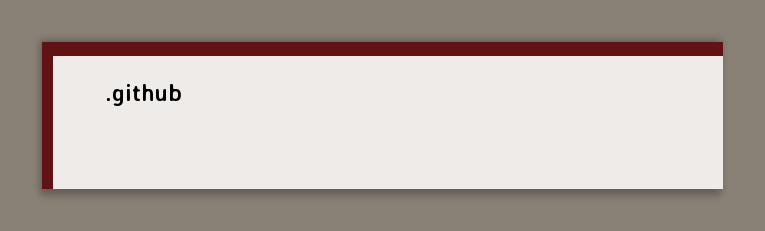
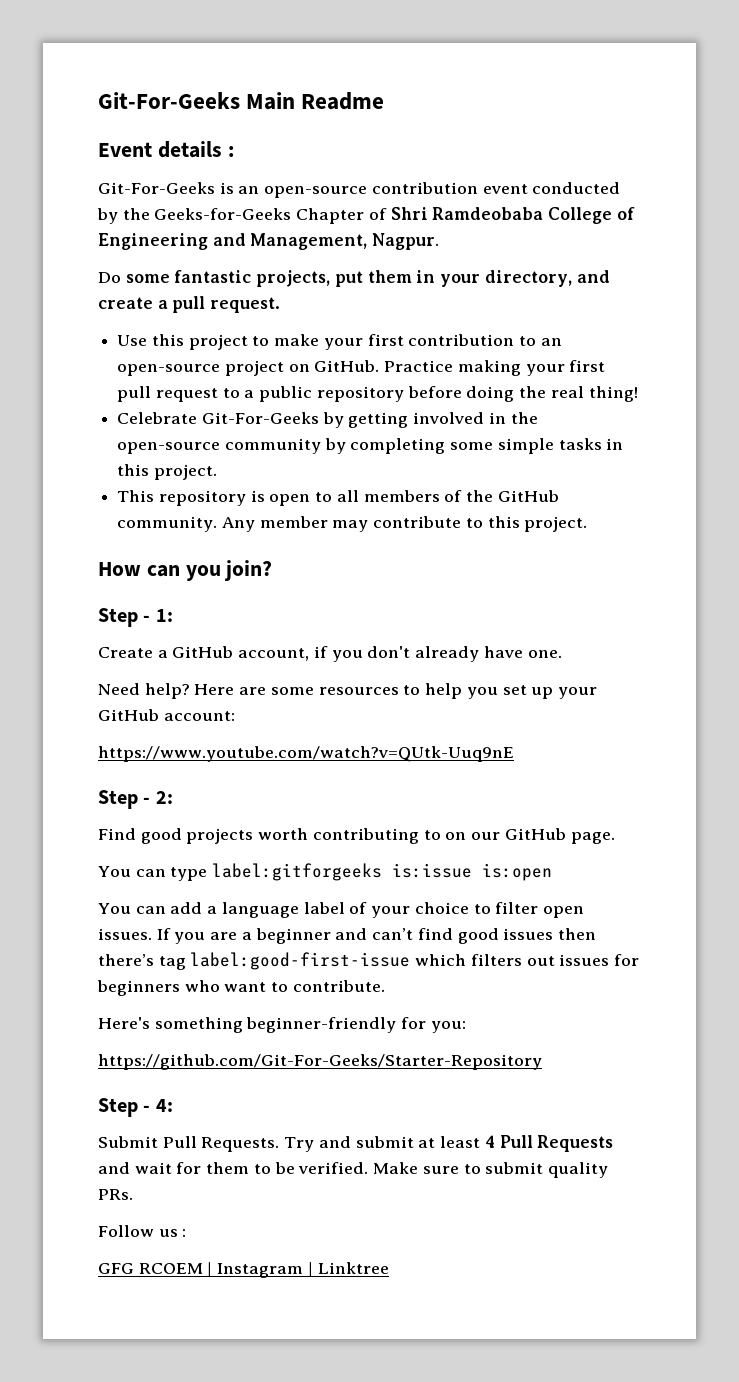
[105,84,182,106] .github -> [98,92,385,110] [98,141,234,158] [98,182,621,198] [97,207,635,224] [98,233,440,250] [98,270,610,287] [98,296,281,313] [117,334,562,350] [117,360,606,376] [117,386,638,402] [117,412,538,428] [117,438,624,454] [117,464,217,480] [117,490,559,506] [117,516,588,532] [98,560,273,581] [98,608,173,627] [98,646,562,662] [98,683,597,699] [98,709,235,721] [98,746,514,762] [98,790,173,809] [98,828,615,844] [98,863,553,881] [98,902,584,918] [98,928,596,944] [98,952,640,970] [97,980,385,996] [98,1017,466,1033] [98,1054,542,1070] [98,1098,173,1117] [98,1135,614,1152] [98,1162,608,1178] [98,1189,133,1200] [98,1225,187,1237] [98,1262,389,1278] Git-For-Geeks Main Readme // Event details : // Git-For-Geeks is an open-source contribution event conducted by the Geeks-for-Geeks Chapter of Shri Ramdeobaba College of Engineering and Management, Nagpur. // Do some fantastic projects, put them in your directory, and create a pull request. // Use this project to make your first contribution to an open-source project on GitHub. Practice making your first pull request to a public repository before doing the real thing! // Celebrate Git-For-Geeks by getting involved in the open-source community by completing some simple tasks in this project. // This repository is open to all members of the GitHub community. Any member may contribute to this project. // How can you join? // Step - 1: // Create a GitHub account, if you don't already have one. // Need help? Here are some resources to help you set up your GitHub account: // https://www.youtube.com/watch?v=QUtk-Uuq9nE // Step - 2: // Find good projects worth contributing to on our GitHub page. // You can type label:gitforgeeks is:issue is:open // You can add a language label of your choice to filter open issues. If you are a beginner and can’t find good issues then there’s tag label:good-first-issue which filters out issues for beginners who want to contribute. // Here's something beginner-friendly for you: // https://github.com/Git-For-Geeks/Starter-Repository // Step - 4: // Submit Pull Requests. Try and submit at least 4 Pull Requests and wait for them to be verified. Make sure to submit quality PRs. // Follow us : // GFG RCOEM | Instagram | Linktree

